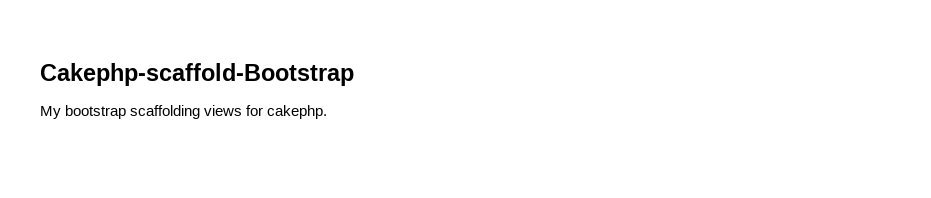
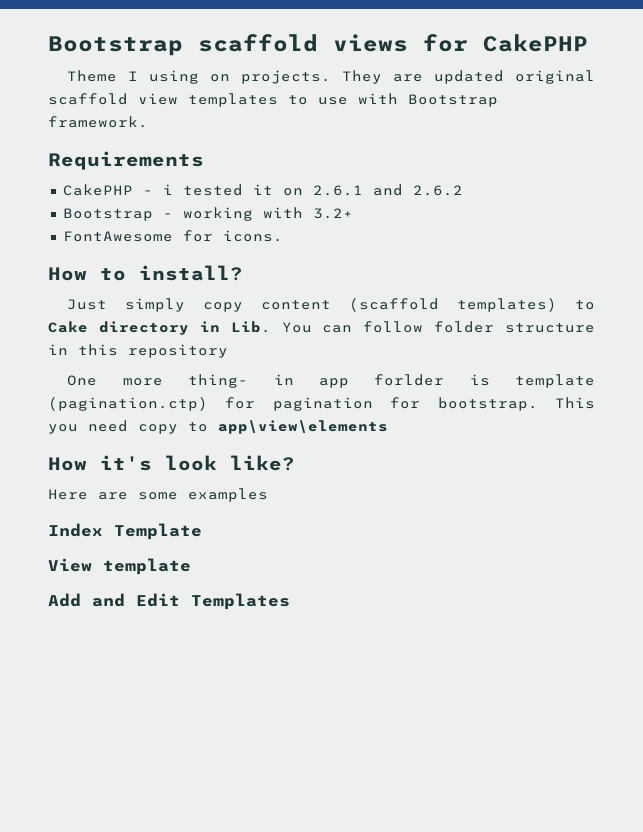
[40,63,354,86] [40,105,328,119] Cakephp-scaffold-Bootstrap // My bootstrap scaffolding views for cakephp. -> [48,34,588,56] [67,70,595,84] [48,93,498,107] [48,116,148,128] [48,151,204,170] [62,184,463,196] [62,207,353,221] [62,230,283,242] [48,265,243,281] [67,298,595,312] [48,321,595,335] [48,344,228,358] [67,374,595,388] [48,397,595,411] [48,420,388,434] [48,455,295,471] [48,488,268,502] [48,523,202,540] [48,558,191,575] [48,593,290,610] Bootstrap scaffold views for CakePHP // Theme I using on projects. They are updated original scaffold view templates to use with Bootstrap framework. // Requirements // CakePHP - i tested it on 2.6.1 and 2.6.2 // Bootstrap - working with 3.2+ // FontAwesome for icons. // How to install? // Just simply copy content (scaffold templates) to Cake directory in Lib. You can follow folder structure in this repository // One more thing- in app forlder is template (pagination.ctp) for pagination for bootstrap. This you need copy to app\view\elements // How it's look like? // Here are some examples // Index Template // View template // Add and Edit Templates

